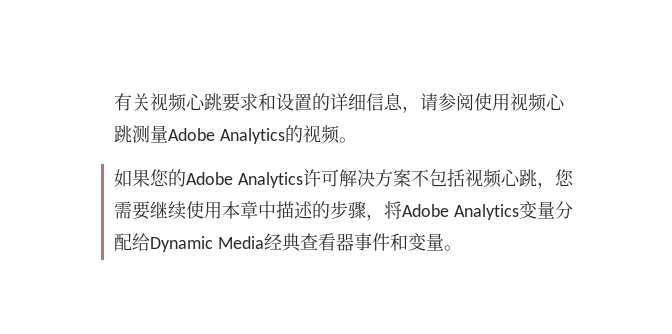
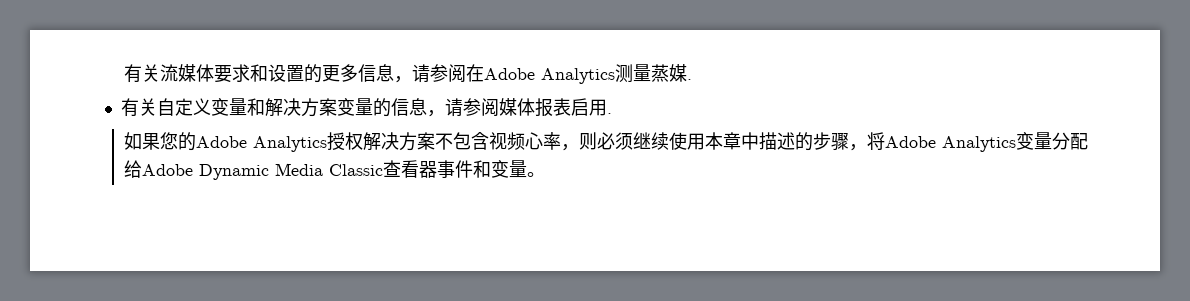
[113,93,222,112] 有关视频心跳 -> [124,64,215,83] 有关流媒体
[329,93,565,113] [113,125,357,144] 详细信息，请参阅使用视频心跳测量Adobe Analytics的视频。 -> [322,64,693,84] [120,98,612,117] 更多信息，请参阅在Adobe Analytics测量蒸媒. // 有关自定义变量和解决方案变量的信息，请参阅媒体报表启用.
[302,169,339,187] 许可 -> [327,132,364,151] 授权
[446,169,574,189] [113,201,150,220] 括视频心跳，您需要 -> [471,132,634,151] 含视频心率，则必须
(150, 242) none -> [142,164,194,176] Adobe
[263,233,301,252] 经典 -> [329,164,384,176] Classic

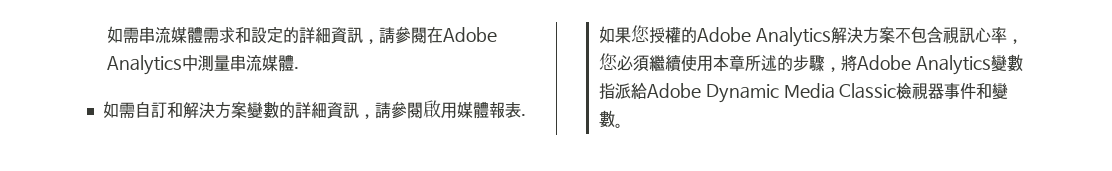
[124,64,693,84] [120,98,607,117] 有关流媒体要求和设置的更多信息，请参阅在Adobe Analytics测量蒸媒. // 有关自定义变量和解决方案变量的信息，请参阅媒体报表启用 -> [106,26,497,44] [106,54,299,75] [102,100,521,119] 如需串流媒體需求和設定的詳細資訊，請參閱在Adobe Analytics中測量串流媒體. // 如需自訂和解決方案變數的詳細資訊，請參閱啟用媒體報表
(179, 141) none -> [648,26,681,44] 授權
[327,132,400,151] 授权解决 -> [830,26,863,44] 解決
[489,132,1089,152] [124,160,143,178] 视频心率，则必须继续使用本章中描述的步骤，将Adobe Analytics变量分配给 -> [942,27,1023,44] [598,53,1023,75] [598,82,647,99] 視訊心率，您必須繼續使用本章所述的步驟，將Adobe Analytics變數指派給
[383,160,420,178] 查看 -> [896,82,929,100] 檢視
[491,160,528,178] 变量 -> [992,83,1009,100] [598,110,615,128] 變數

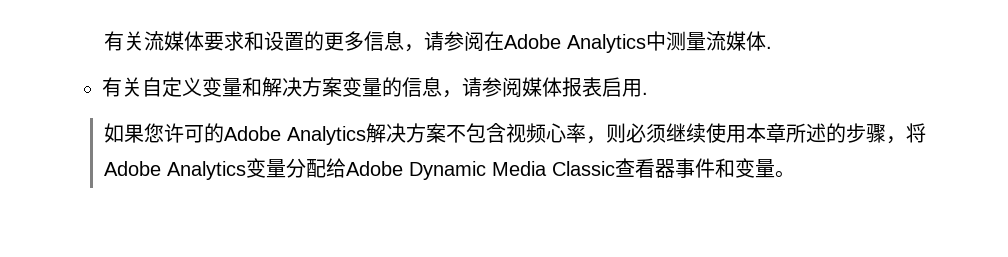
[106,26,497,44] [106,54,299,75] [102,100,521,119] 如需串流媒體需求和設定的詳細資訊，請參閱在Adobe Analytics中測量串流媒體. // 如需自訂和解決方案變數的詳細資訊，請參閱啟用媒體報表 -> [103,31,772,53] [102,77,642,98] 有关流媒体要求和设置的更多信息，请参阅在Adobe Analytics中测量流媒体. // 有关自定义变量和解决方案变量的信息，请参阅媒体报表启用
[648,26,681,44] 授權 -> [163,123,204,143] 许可
[846,27,863,43] 決 -> [385,123,406,143] 决
[942,27,1023,44] [598,53,681,72] 視訊心率，您必須繼續 -> [505,123,706,144] 视频心率，则必须继续
[808,54,1023,75] [598,82,647,99] 驟，將Adobe Analytics變數指派給 -> [865,123,926,144] [103,158,346,180] 骤，将Adobe Analytics变量分配给
[896,82,929,100] 檢視 -> [614,158,655,178] 查看
[992,83,1009,100] [598,110,615,128] 變數 -> [734,158,775,178] 变量

